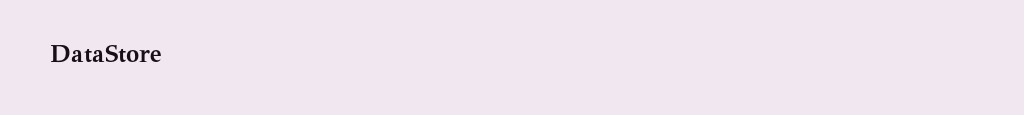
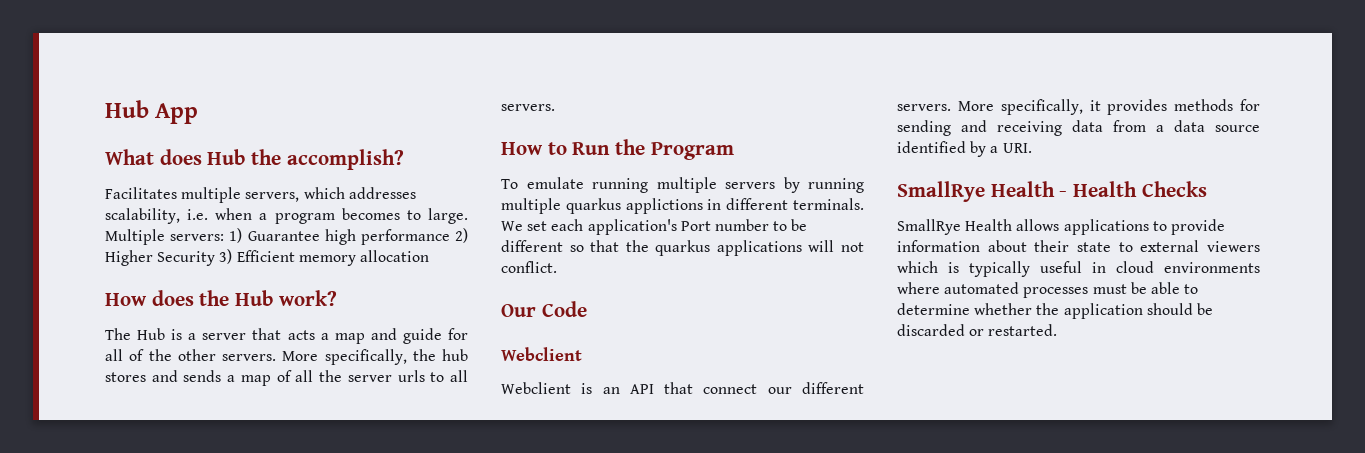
[50,44,162,63] DataStore -> [105,100,199,124] [105,149,404,170] [105,187,416,203] [105,208,468,224] [105,228,468,245] [105,249,429,266] [105,290,337,306] [105,328,468,344] [105,349,468,365] [105,370,468,386] [501,104,555,111] [501,139,734,160] [501,177,864,193] [501,198,864,214] [501,219,808,235] [501,240,864,256] [501,261,557,273] [501,301,587,317] [501,347,582,361] [501,382,864,394] [897,99,1260,115] [897,120,1260,136] [897,141,1032,157] [897,181,1207,202] [897,219,1225,235] [897,240,1260,252] [897,261,1260,277] [897,282,1199,298] [897,303,1213,319] [897,324,1058,336] Hub App // What does Hub the accomplish? // Facilitates multiple servers, which addresses scalability, i.e. when a program becomes to large. Multiple servers: 1) Guarantee high performance 2) Higher Security 3) Efficient memory allocation // How does the Hub work? // The Hub is a server that acts a map and guide for all of the other servers. More specifically, the hub stores and sends a map of all the server urls to all servers. // How to Run the Program // To emulate running multiple servers by running multiple quarkus applictions in different terminals. We set each application's Port number to be different so that the quarkus applications will not conflict. // Our Code // Webclient // Webclient is an API that connect our different servers. More specifically, it provides methods for sending and receiving data from a data source identified by a URI. // SmallRye Health - Health Checks // SmallRye Health allows applications to provide information about their state to external viewers which is typically useful in cloud environments where automated processes must be able to determine whether the application should be discarded or restarted.

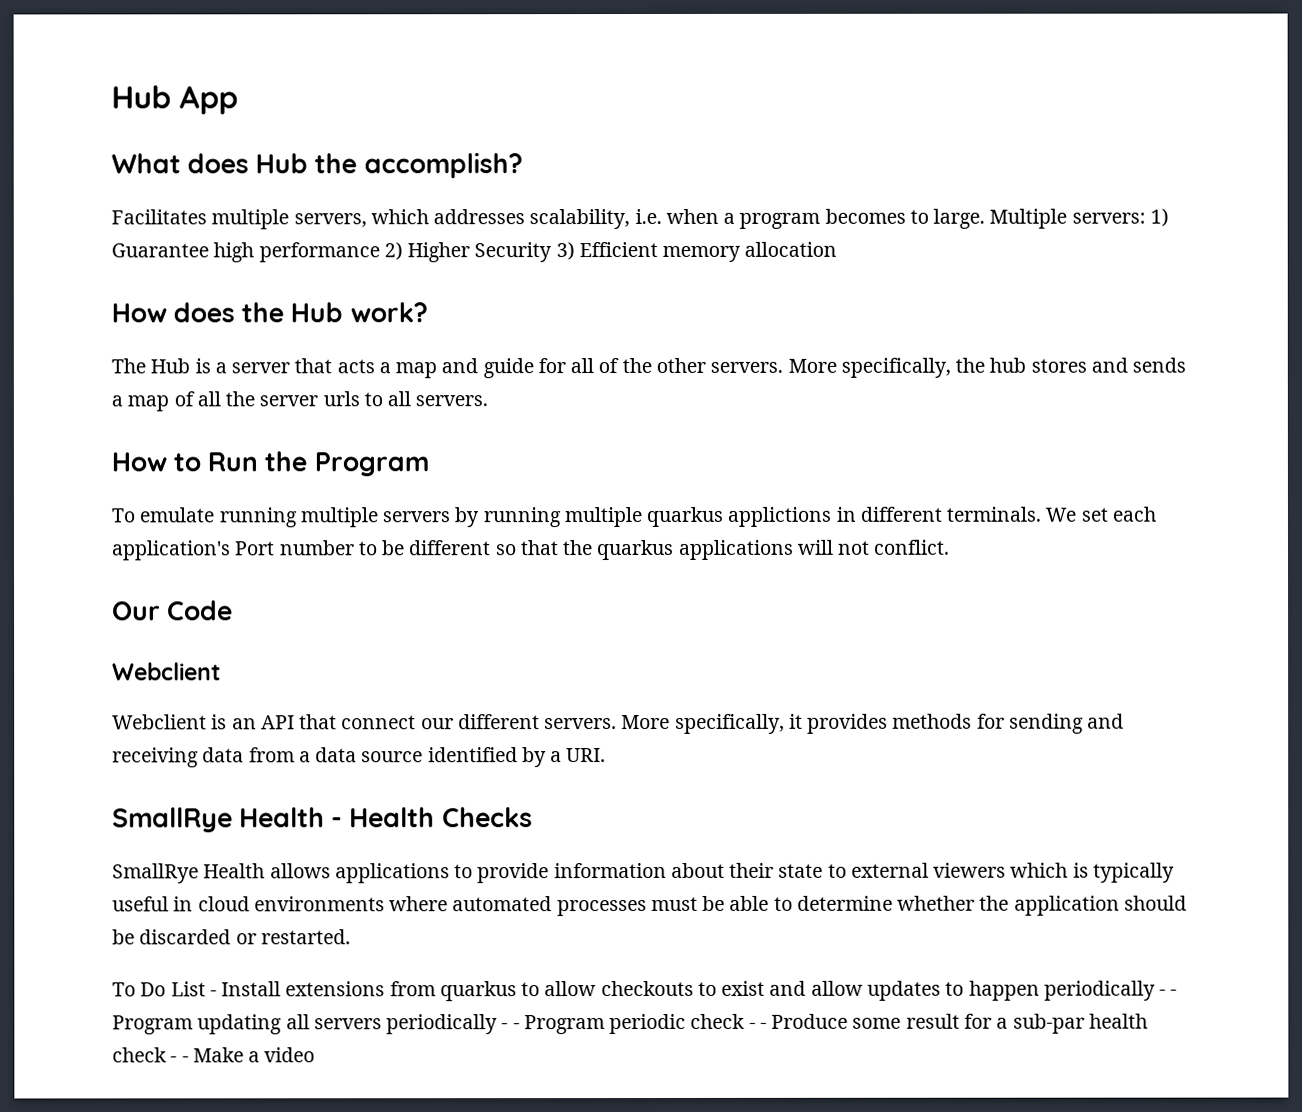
(1058, 330) none -> [112,980,1178,1002] [112,1013,1148,1035] [112,1047,316,1063] // To Do List - Install extensions from quarkus to allow checkouts to exist and allow updates to happen periodically - - Program updating all servers periodically - - Program periodic check - - Produce some result for a sub-par health check - - Make a video

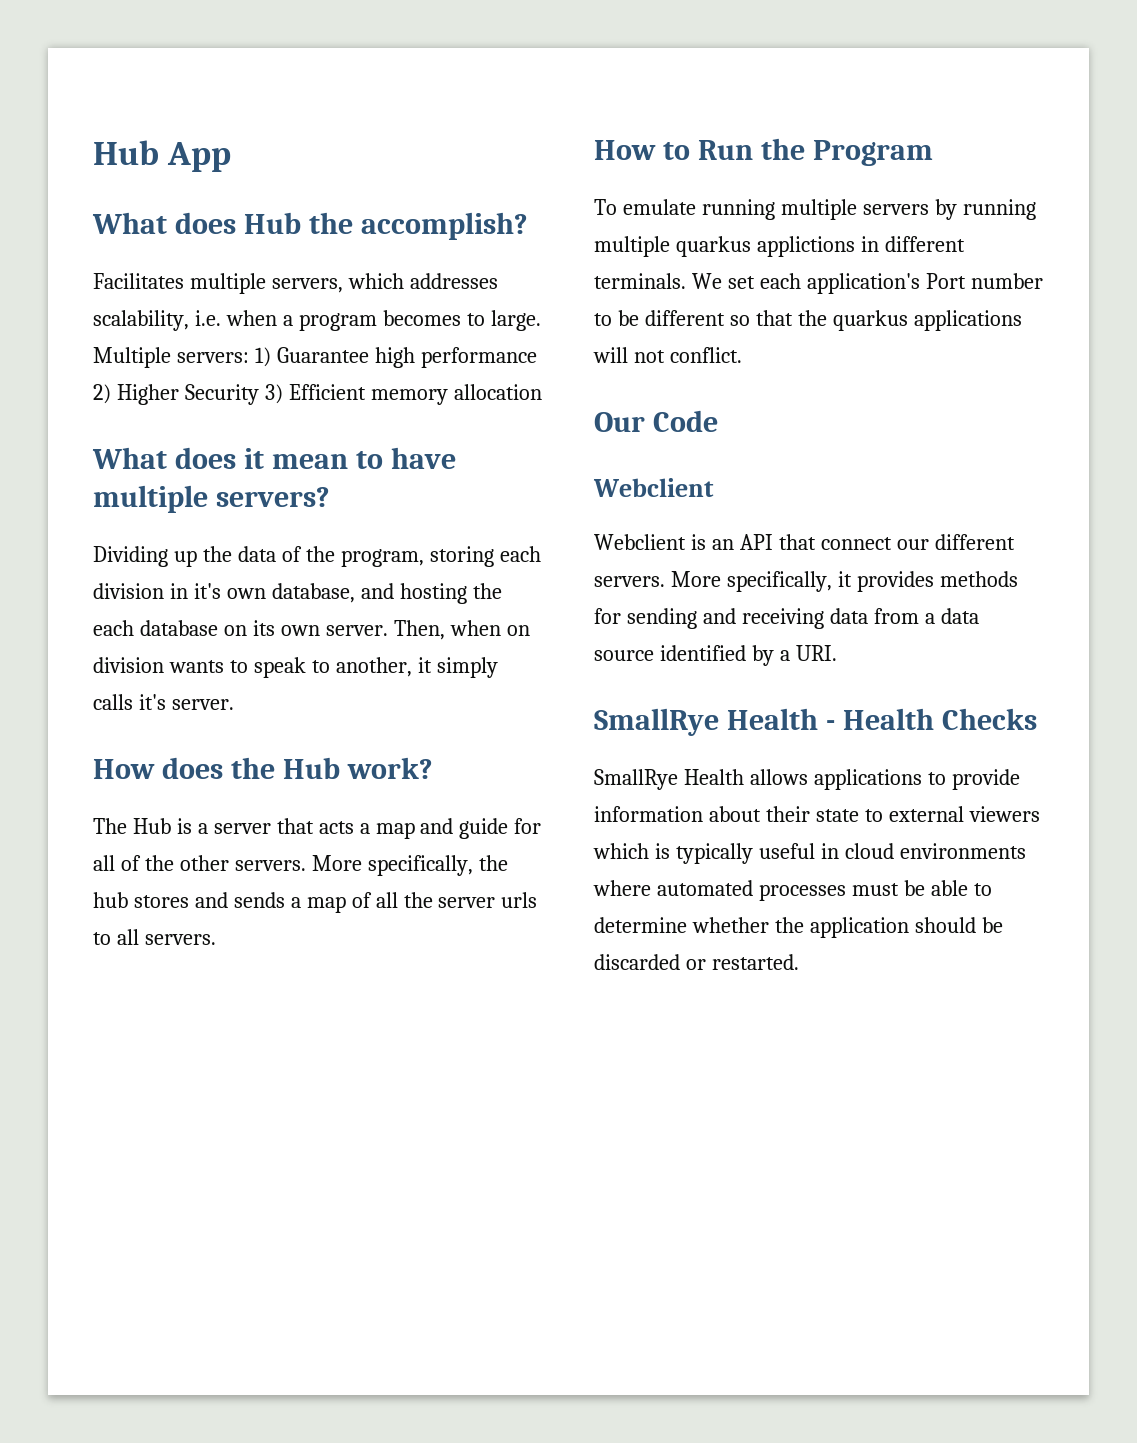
(838, 249) none -> [92,447,456,469] [93,485,330,513] [93,546,541,567] [93,583,502,604] [93,620,530,640] [93,657,498,678] [93,694,234,710] // What does it mean to have multiple servers? // Dividing up the data of the program, storing each division in it's own database, and hosting the each database on its own server. Then, when on division wants to speak to another, it simply calls it's server.
[112,980,1178,1002] [112,1013,1148,1035] [112,1047,316,1063] // To Do List - Install extensions from quarkus to allow checkouts to exist and allow updates to happen periodically - - Program updating all servers periodically - - Program periodic check - - Produce some result for a sub-par health check - - Make a video -> (799, 962) none

